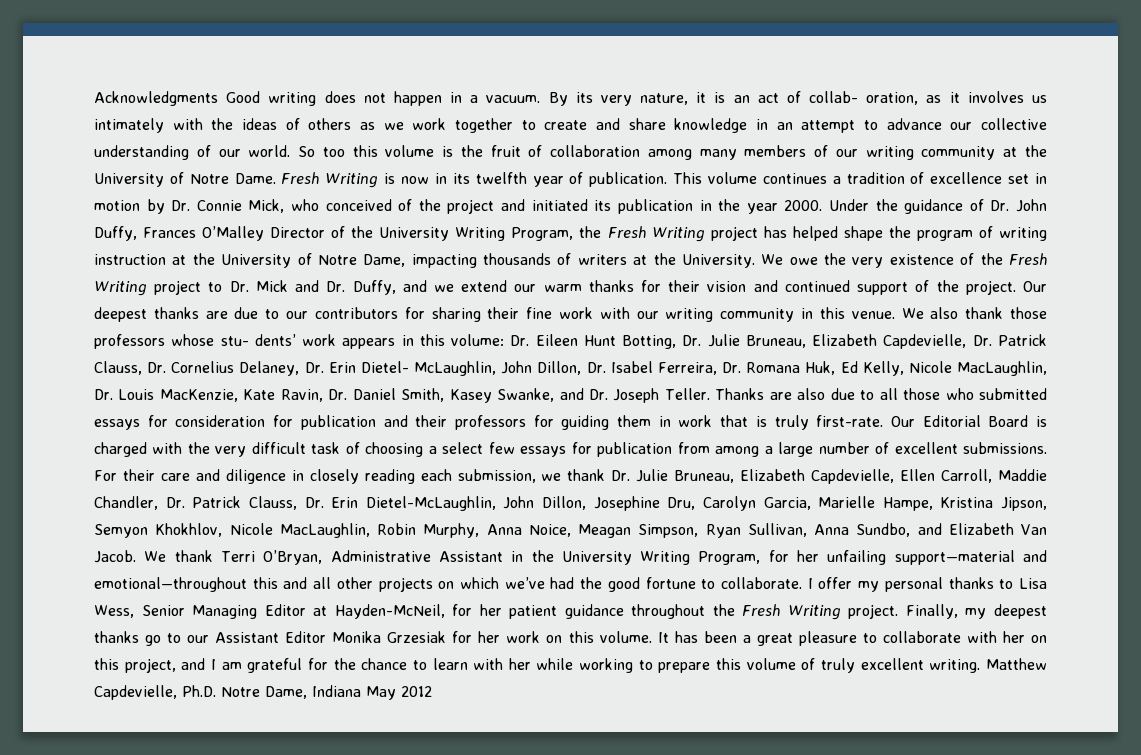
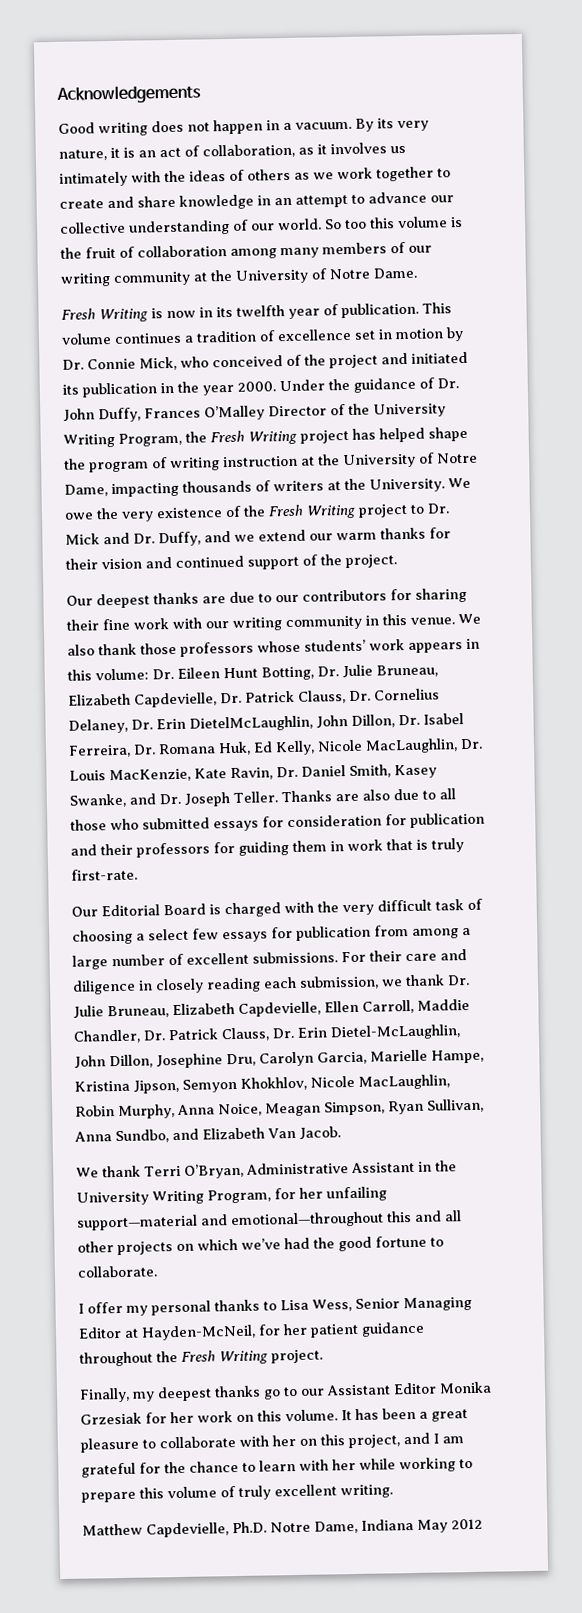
[94,91,218,106] Acknowledgments -> [56,84,201,104] Acknowledgements //
[809,91,919,105] collab- oration, -> [202,143,295,159] collaboration,
(276, 178) none -> (417, 273) //
(1016, 287) none -> (397, 561) //
[220,334,296,346] stu- dents’ -> [304,639,366,652] students’
[360,361,497,376] Dietel- McLaughlin, -> [189,715,313,732] DietelMcLaughlin,
(884, 421) none -> (138, 874) //
(136, 556) none -> (341, 1133) //
(802, 583) none -> (158, 1271) //
(899, 611) none -> (323, 1356) //
(981, 666) none -> (393, 1491) //

